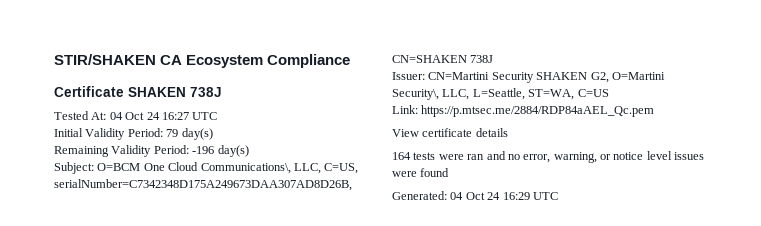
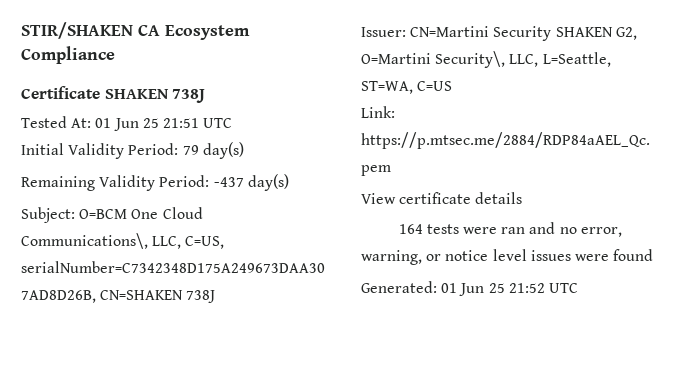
[109,112,189,120] 04 Oct 24 16:27 -> [95,118,199,131] 01 Jun 25 21:51
[192,146,215,154] -196 -> [213,177,244,187] -437
[450,192,530,200] 04 Oct 24 16:29 -> [441,283,545,296] 01 Jun 25 21:52

